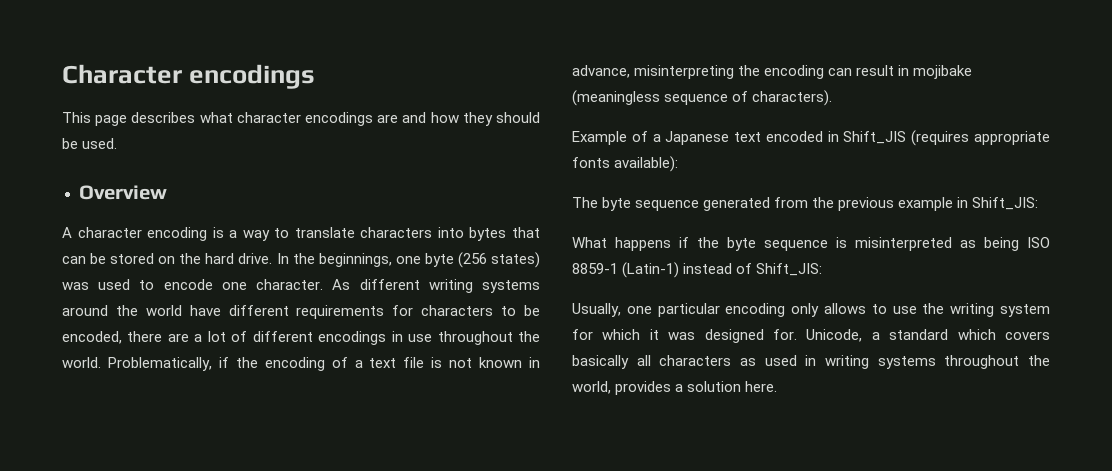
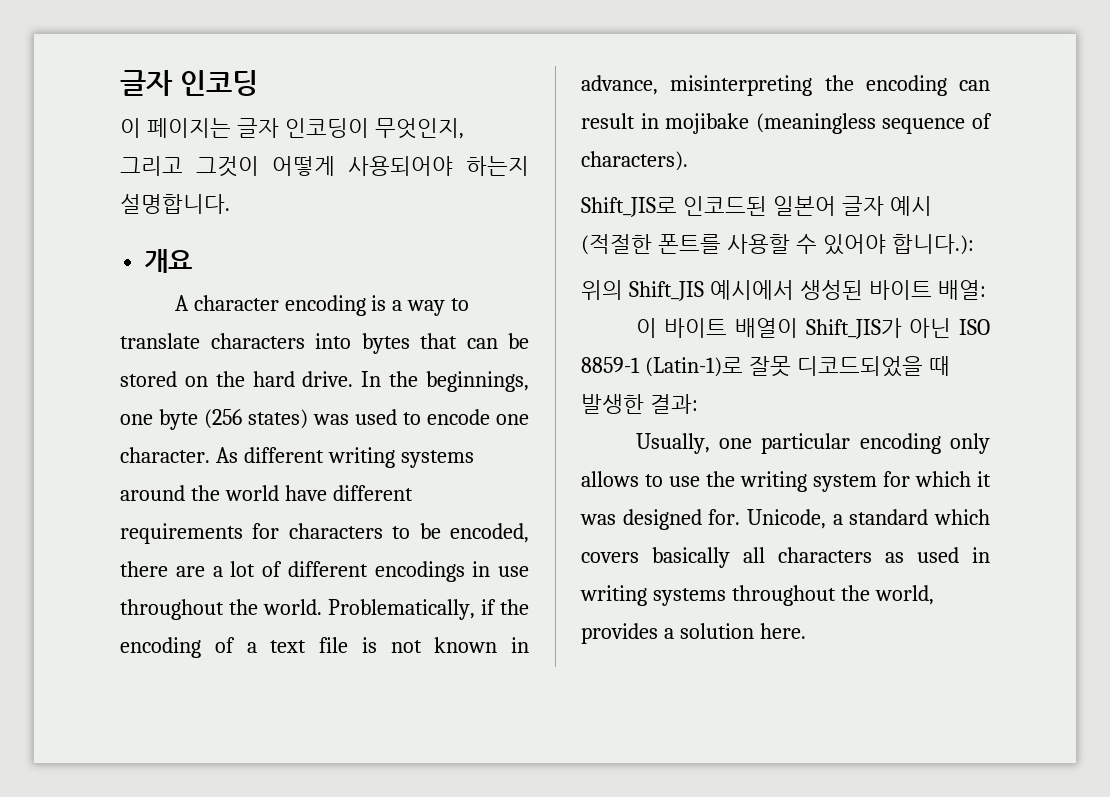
[62,64,316,89] [62,112,540,126] [62,138,118,149] [78,185,167,200] Character encodings // This page describes what character encodings are and how they should be used. // Overview -> [120,70,258,96] [120,118,464,139] [120,156,529,177] [120,194,230,214] [144,249,193,273] 글자 인코딩 // 이 페이지는 글자 인코딩이 무엇인지, 그리고 그것이 어떻게 사용되어야 하는지 설명합니다. // 개요
[572,130,1050,146] [572,156,679,172] [572,197,1039,211] [572,237,1050,251] [572,262,823,278] Example of a Japanese text encoded in Shift_JIS (requires appropriate fonts available): // The byte sequence generated from the previous example in Shift_JIS: // What happens if the byte sequence is misinterpreted as being ISO 8859-1 (Latin-1) instead of Shift_JIS: -> [581,196,932,217] [581,234,974,255] [581,280,986,301] [635,318,990,339] [581,356,950,377] [581,394,698,414] Shift_JIS로 인코드된 일본어 글자 예시 (적절한 폰트를 사용할 수 있어야 합니다.): // 위의 Shift_JIS 예시에서 생성된 바이트 배열: // 이 바이트 배열이 Shift_JIS가 아닌 ISO 8859-1 (Latin-1)로 잘못 디코드되었을 때 발생한 결과:

